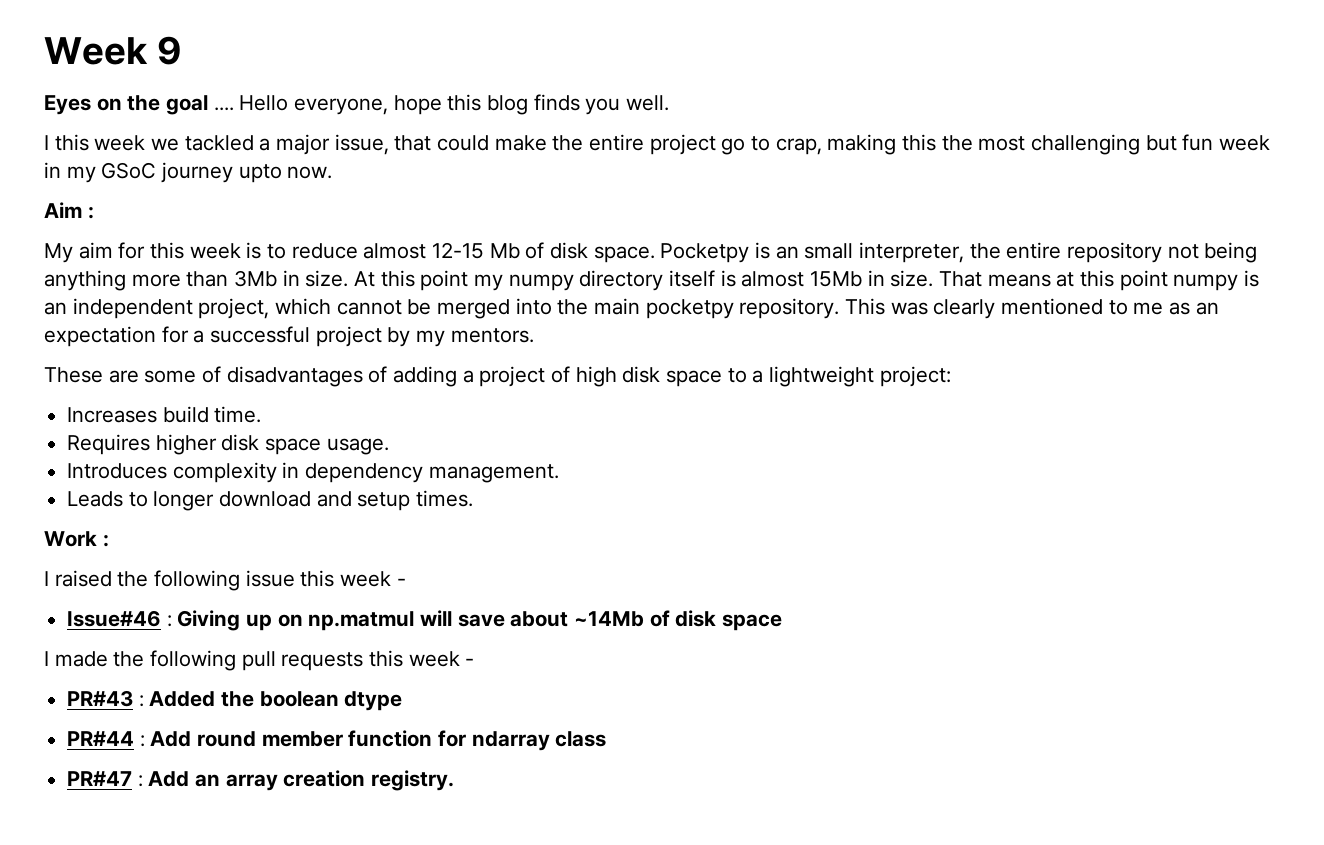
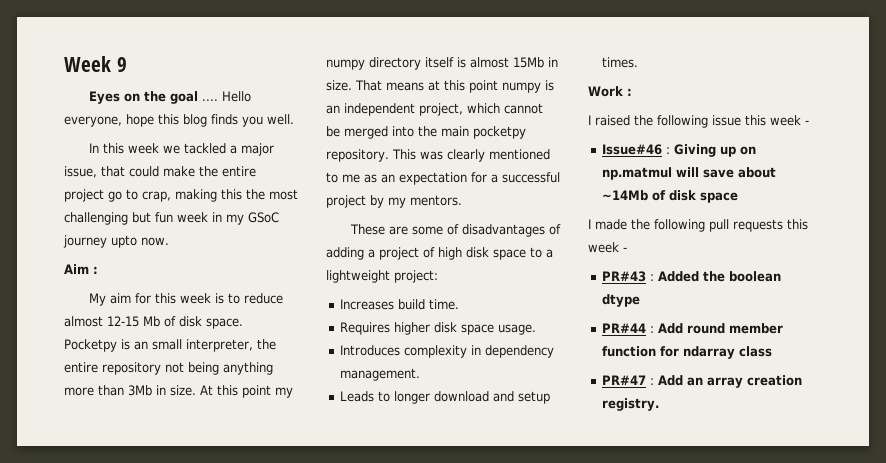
[44,135,49,150] I -> [88,143,99,153] In

